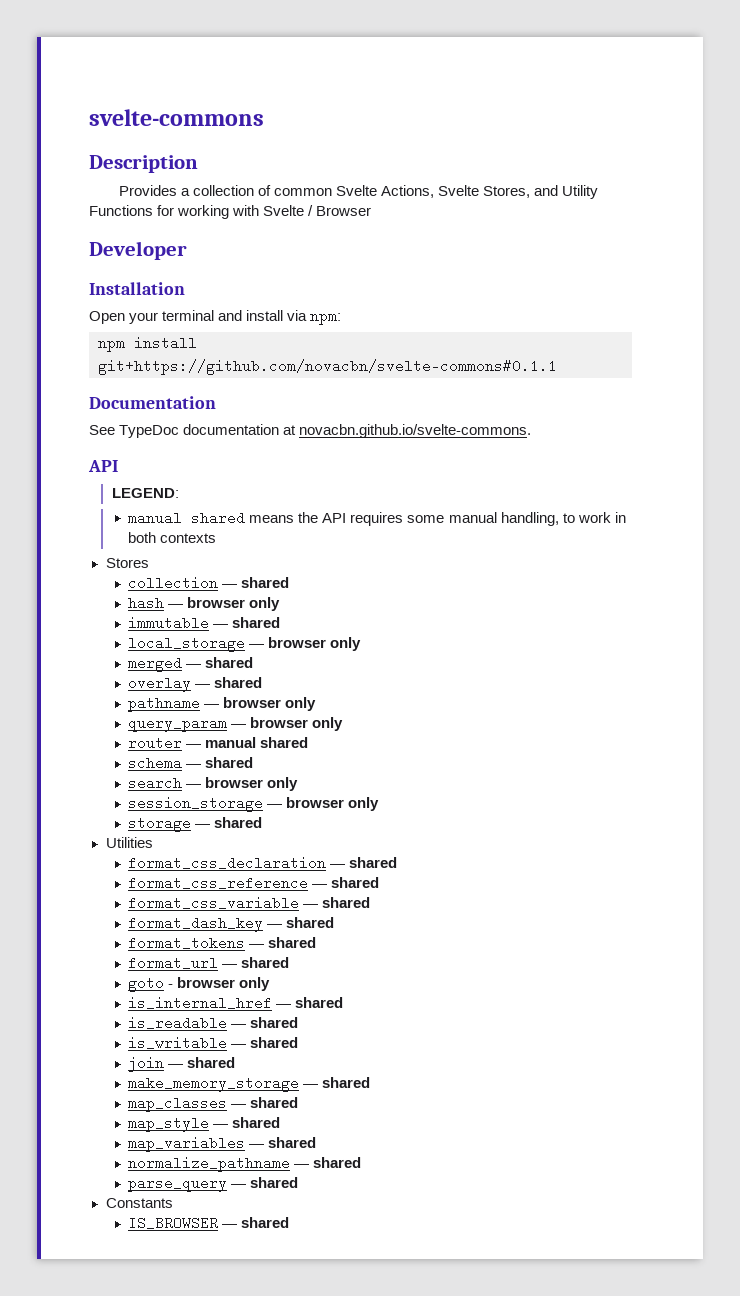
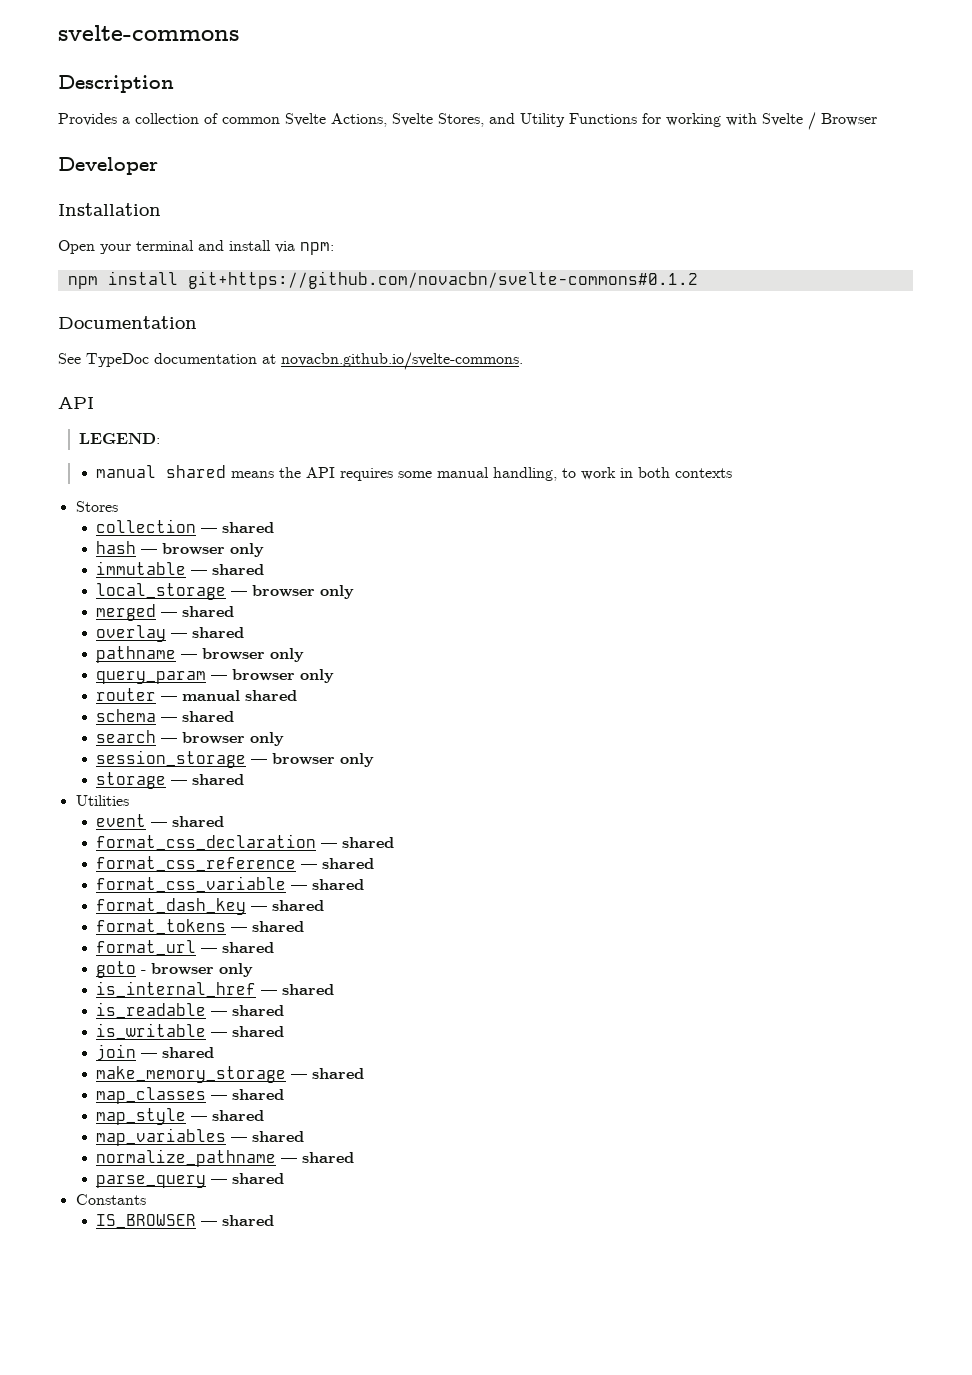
[98,359,557,375] git+https://github.com/novacbn/svelte-commons#0.1.1 -> [187,271,698,289] git+https://github.com/novacbn/svelte-commons#0.1.2
(153, 842) none -> [96,814,225,827] // event — shared

